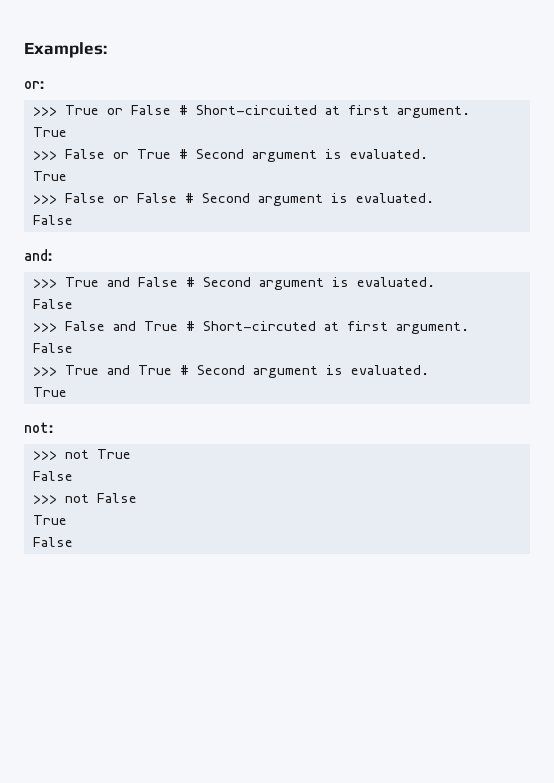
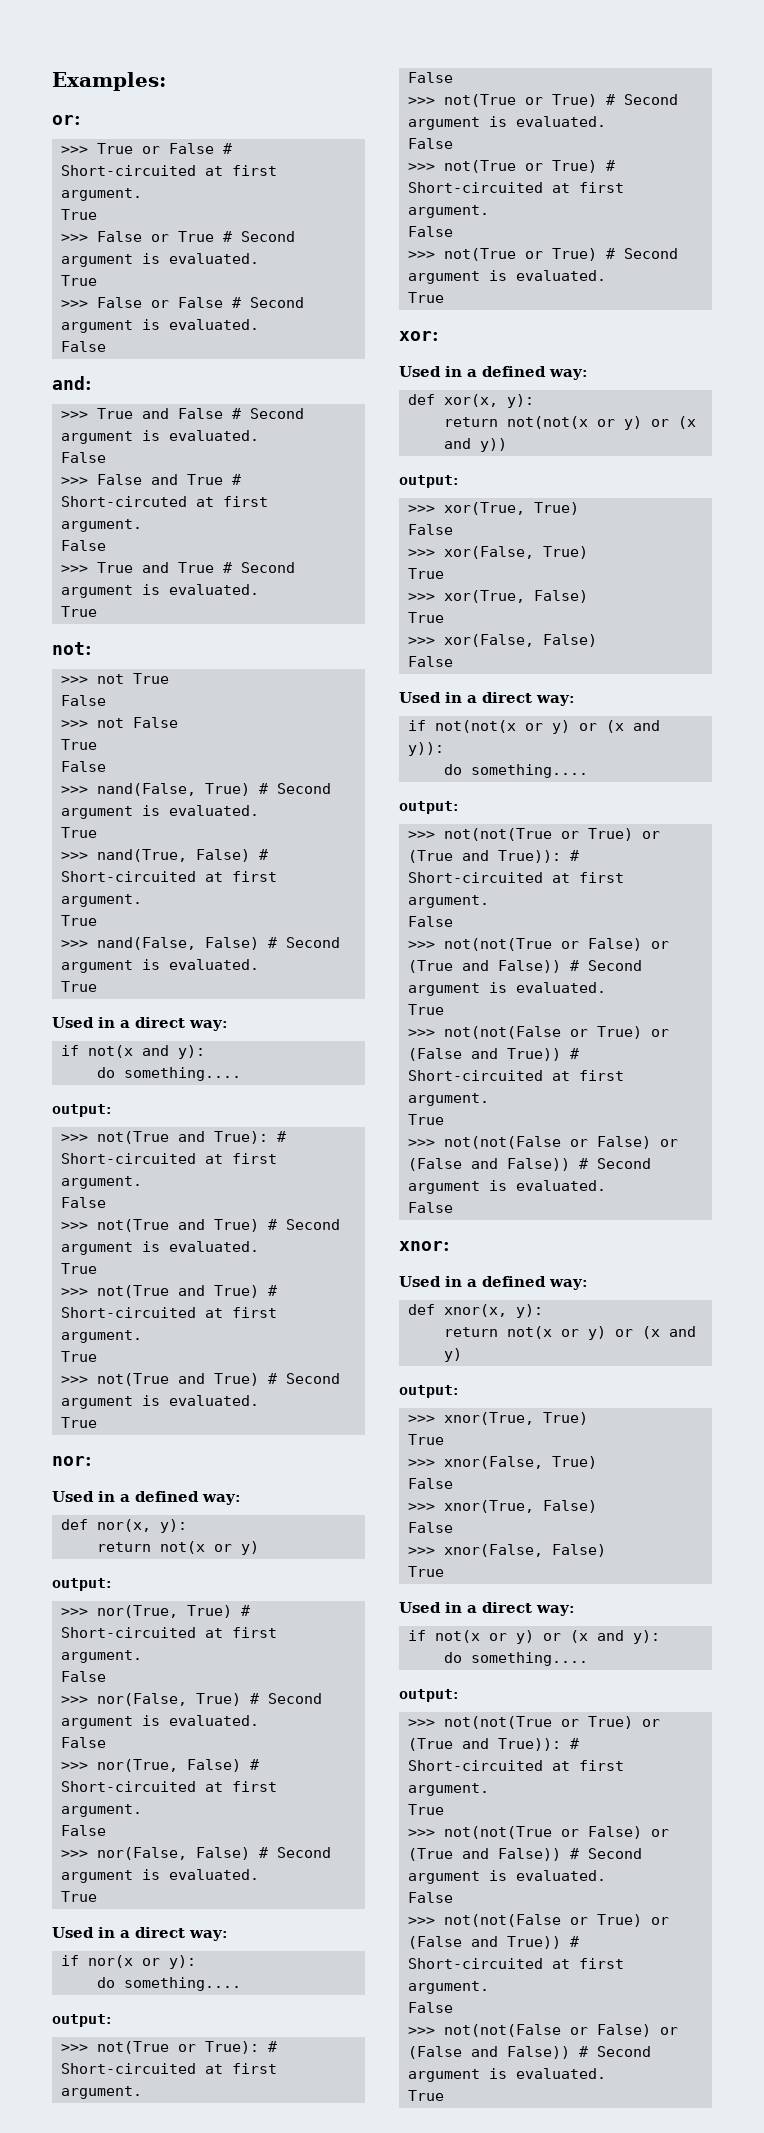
(73, 542) none -> [61,783,331,796] [61,805,259,819] [61,827,97,838] [61,849,268,862] [61,871,277,882] [61,894,142,907] [61,915,97,926] [61,937,340,950] [61,959,259,973] [61,981,97,992] [52,1017,228,1031] [61,1045,205,1059] [97,1067,241,1081] [52,1104,112,1117] [61,1131,286,1144] [61,1153,277,1164] [61,1176,142,1189] [61,1197,106,1208] [61,1219,340,1232] [61,1241,259,1255] [61,1263,97,1274] [61,1285,277,1298] [61,1307,277,1318] [61,1330,142,1343] [61,1351,97,1362] [61,1373,340,1386] [61,1395,259,1409] [61,1417,97,1428] [52,1456,92,1466] [52,1491,241,1505] [61,1519,187,1533] [97,1541,259,1555] [52,1578,112,1591] [61,1605,250,1618] [61,1627,277,1638] [61,1650,142,1663] [61,1671,106,1682] [61,1693,322,1706] [61,1715,259,1729] [61,1737,106,1748] [61,1759,259,1772] [61,1781,277,1792] [61,1804,142,1817] [61,1825,106,1836] [61,1847,331,1860] [61,1869,259,1883] [61,1891,97,1902] [52,1927,228,1941] [61,1955,196,1969] [97,1977,241,1991] [52,2014,112,2027] [61,2041,277,2054] [61,2063,277,2074] [61,2086,142,2099] [408,72,453,83] [408,94,678,107] [408,116,606,130] [408,138,453,149] [408,160,615,173] [408,182,624,193] [408,205,489,218] [408,226,453,237] [408,248,678,261] [408,270,606,284] [408,292,444,303] [399,331,439,341] [399,366,588,380] [408,394,534,408] [444,416,696,430] [444,438,507,452] [399,475,459,488] [408,502,579,515] [408,524,453,535] [408,546,588,559] [408,568,444,579] [408,590,588,603] [408,612,444,623] [408,634,597,647] [408,656,453,667] [399,692,575,706] [408,720,660,734] [408,742,444,756] [444,764,588,778] [399,801,459,814] [408,828,660,841] [408,850,579,863] [408,872,624,883] [408,895,489,908] [408,916,453,927] [408,938,669,951] [408,960,642,973] [408,982,606,996] [408,1004,444,1015] [408,1026,669,1039] [408,1048,579,1061] [408,1070,624,1081] [408,1093,489,1106] [408,1114,444,1125] [408,1136,678,1149] [408,1158,651,1171] [408,1180,606,1194] [408,1202,453,1213] [399,1241,450,1251] [399,1276,588,1290] [408,1304,543,1318] [444,1326,696,1340] [444,1348,462,1362] [399,1385,459,1398] [408,1412,588,1425] [408,1434,444,1445] [408,1456,597,1469] [408,1478,453,1489] [408,1500,597,1513] [408,1522,453,1533] [408,1544,606,1557] [408,1566,444,1577] [399,1602,575,1616] [408,1630,660,1644] [444,1652,588,1666] [399,1689,459,1702] [408,1716,660,1729] [408,1738,579,1751] [408,1760,624,1771] [408,1783,489,1796] [408,1804,444,1815] [408,1826,669,1839] [408,1848,642,1861] [408,1870,606,1884] [408,1892,453,1903] [408,1914,669,1927] [408,1936,579,1949] [408,1958,624,1969] [408,1981,489,1994] [408,2002,453,2013] [408,2024,678,2037] [408,2046,651,2059] [408,2068,606,2082] [408,2090,444,2101] // >>> nand(False, True) # Second argument is evaluated. // True // >>> nand(True, False) # Short-circuited at first argument. // True // >>> nand(False, False) # Second argument is evaluated. // True // Used in a direct way: // if not(x and y): // do something.... // output: // >>> not(True and True): # Short-circuited at first argument. // False // >>> not(True and True) # Second argument is evaluated. // True // >>> not(True and True) # Short-circuited at first argument. // True // >>> not(True and True) # Second argument is evaluated. // True // nor: // Used in a defined way: // def nor(x, y): // return not(x or y) // output: // >>> nor(True, True) # Short-circuited at first argument. // False // >>> nor(False, True) # Second argument is evaluated. // False // >>> nor(True, False) # Short-circuited at first argument. // False // >>> nor(False, False) # Second argument is evaluated. // True // Used in a direct way: // if nor(x or y): // do something.... // output: // >>> not(True or True): # Short-circuited at first argument. // False // >>> not(True or True) # Second argument is evaluated. // False // >>> not(True or True) # Short-circuited at first argument. // False // >>> not(True or True) # Second argument is evaluated. // True // xor: // Used in a defined way: // def xor(x, y): // return not(not(x or y) or (x and y)) // output: // >>> xor(True, True) // False // >>> xor(False, True) // True // >>> xor(True, False) // True // >>> xor(False, False) // False // Used in a direct way: // if not(not(x or y) or (x and y)): // do something.... // output: // >>> not(not(True or True) or (True and True)): # Short-circuited at first argument. // False // >>> not(not(True or False) or (True and False)) # Second argument is evaluated. // True // >>> not(not(False or True) or (False and True)) # Short-circuited at first argument. // True // >>> not(not(False or False) or (False and False)) # Second argument is evaluated. // False // xnor: // Used in a defined way: // def xnor(x, y): // return not(x or y) or (x and y) // output: // >>> xnor(True, True) // True // >>> xnor(False, True) // False // >>> xnor(True, False) // False // >>> xnor(False, False) // True // Used in a direct way: // if not(x or y) or (x and y): // do something.... // output: // >>> not(not(True or True) or (True and True)): # Short-circuited at first argument. // True // >>> not(not(True or False) or (True and False)) # Second argument is evaluated. // False // >>> not(not(False or True) or (False and True)) # Short-circuited at first argument. // False // >>> not(not(False or False) or (False and False)) # Second argument is evaluated. // True

